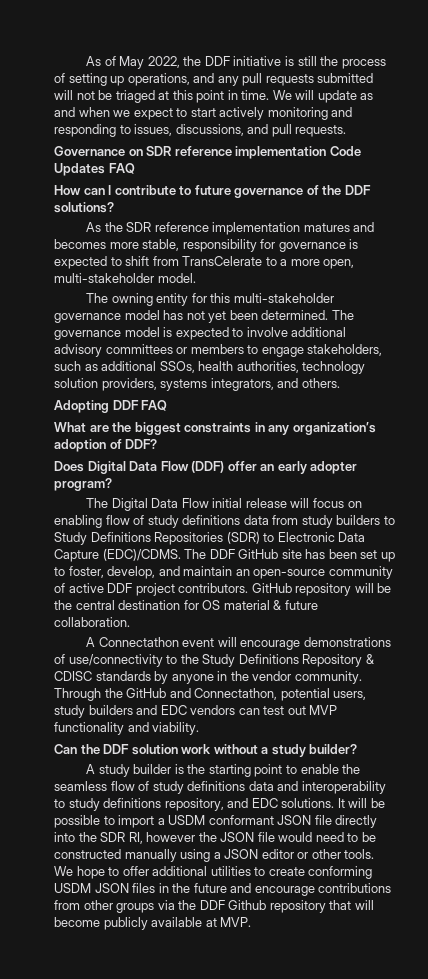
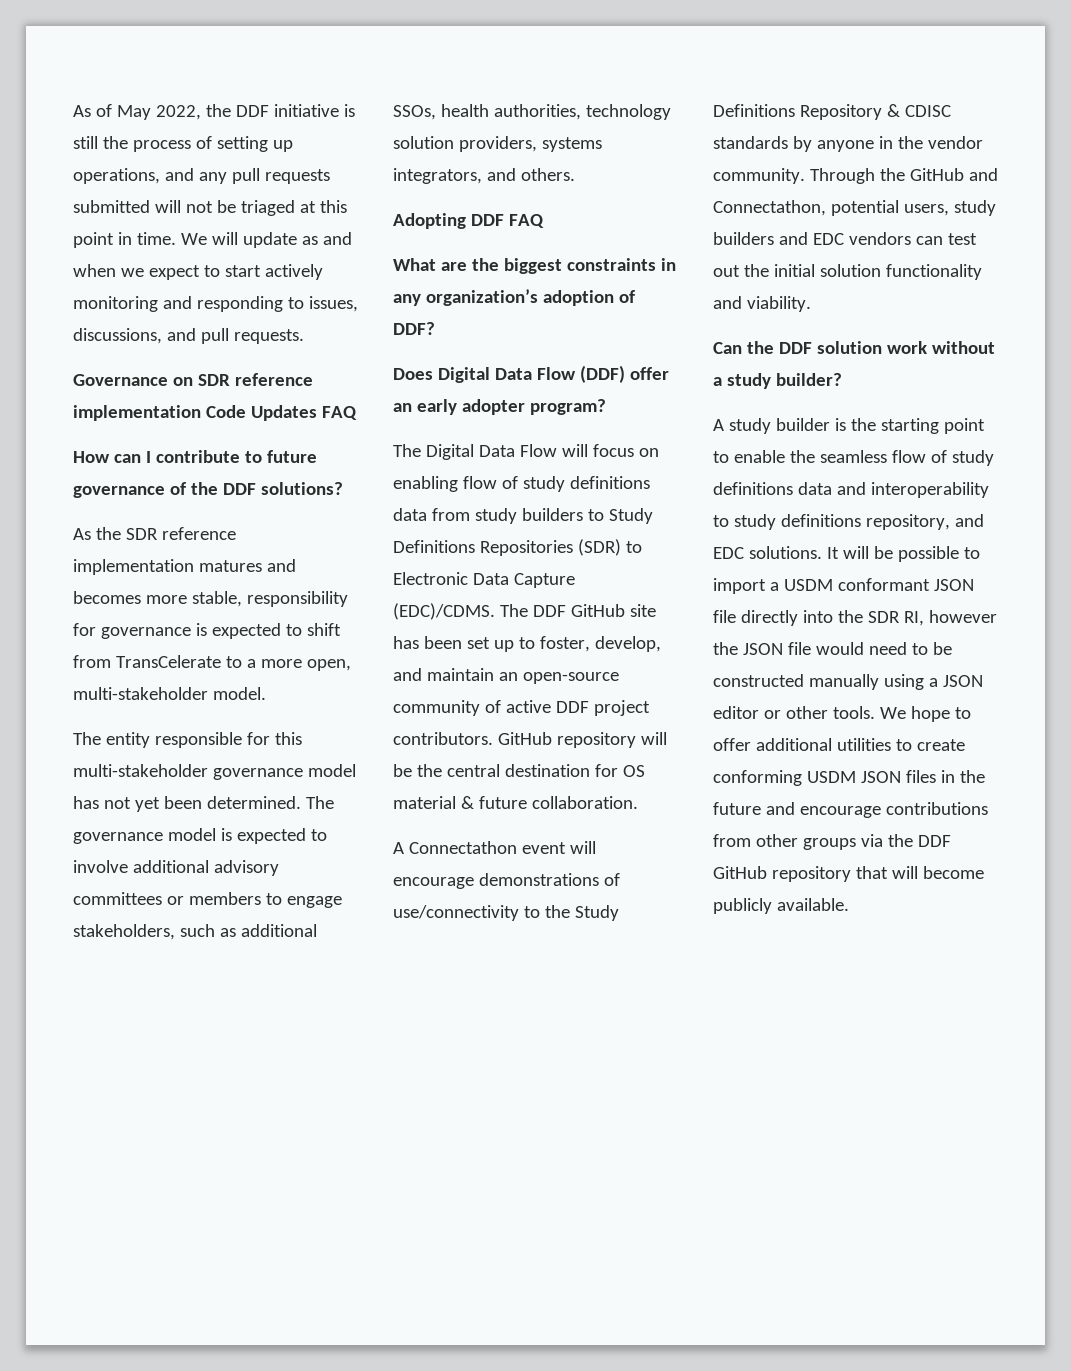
[111,293,189,306] owning entity -> [105,732,242,748] entity responsible
[212,498,287,508] initial release -> (557, 450) none
[309,705,338,715] MVP -> [743,264,881,277] the initial solution
[228,900,267,910] Github -> [713,866,767,879] GitHub
[151,917,252,927] available at MVP. -> [776,898,849,911] available.

